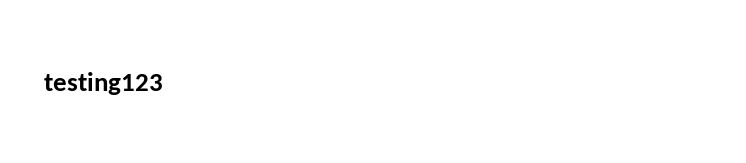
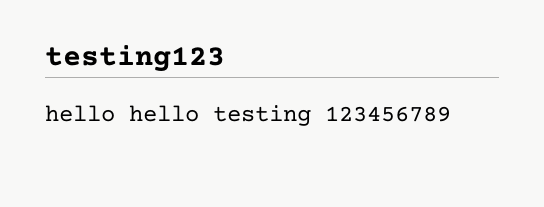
(163, 83) none -> [45,105,451,126] // hello hello testing 123456789

